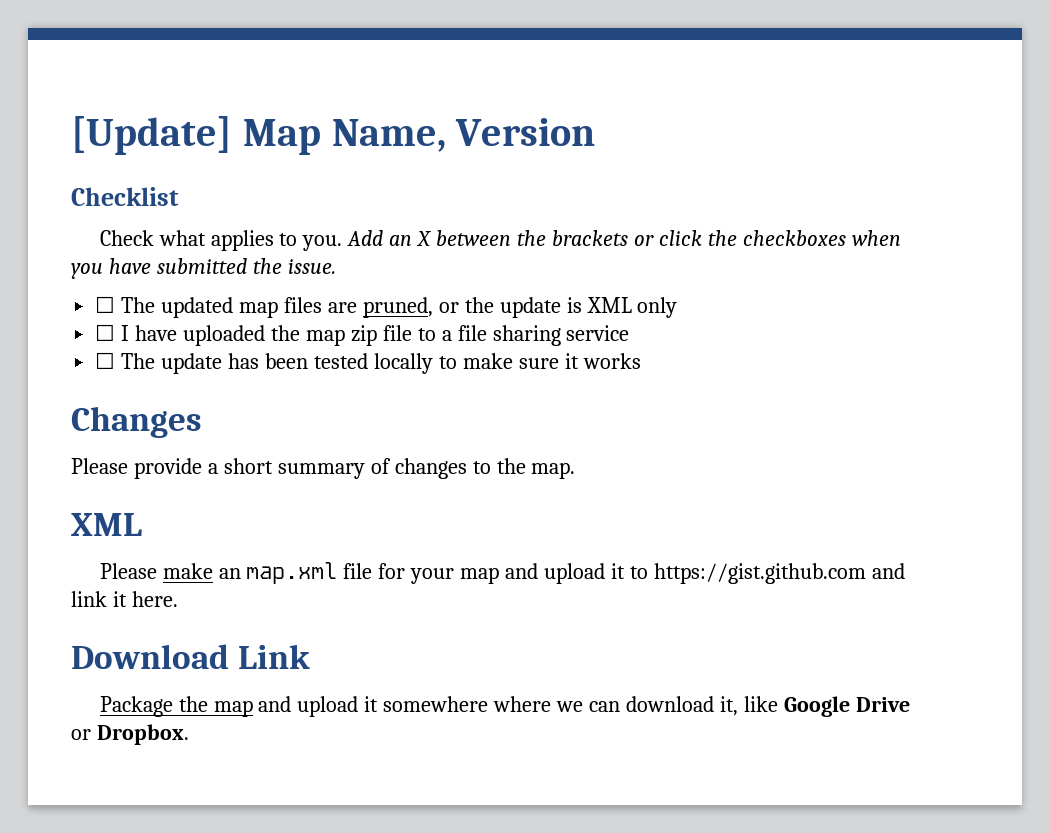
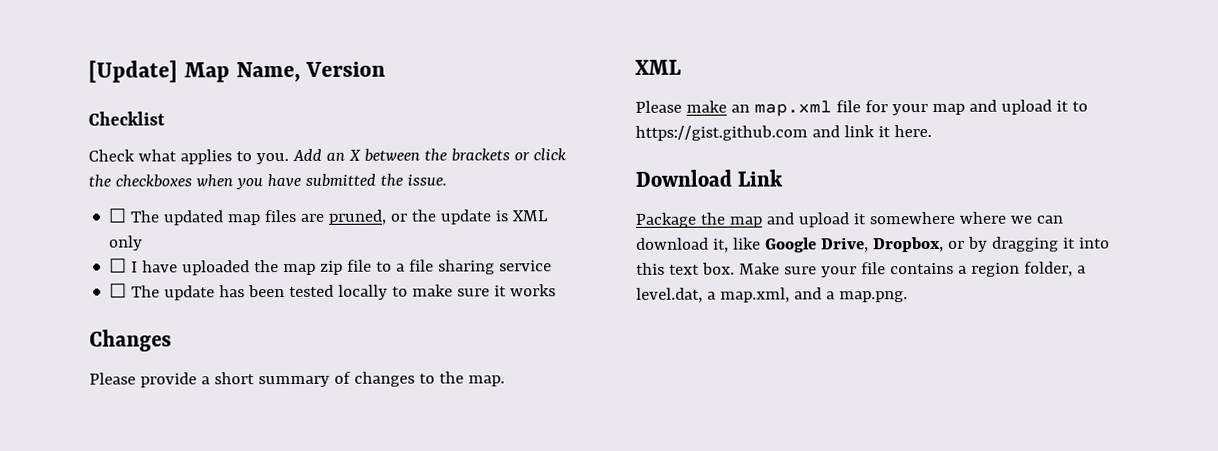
[855,697,910,712] [71,724,189,745] Drive or Dropbox. -> [820,236,1110,253] [636,261,1086,278] [636,287,908,303] Drive, Dropbox, or by dragging it into this text box. Make sure your file contains a region folder, a level.dat, a map.xml, and a map.png.

